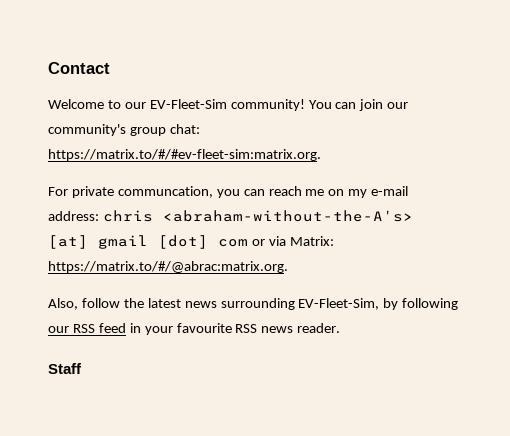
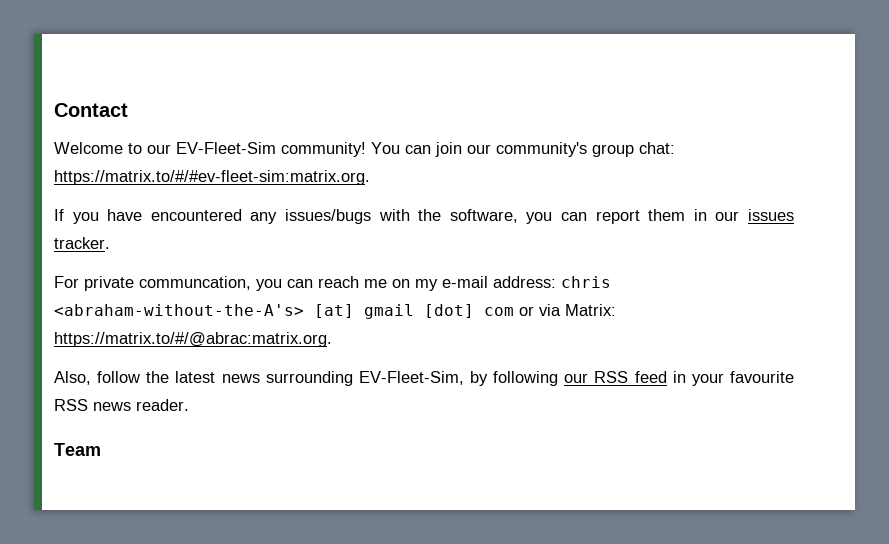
(321, 155) none -> [54,209,795,224] [54,237,110,249] // If you have encountered any issues/bugs with the software, you can report them in our issues tracker.
[48,363,82,374] Staff -> [54,443,101,456] Team

